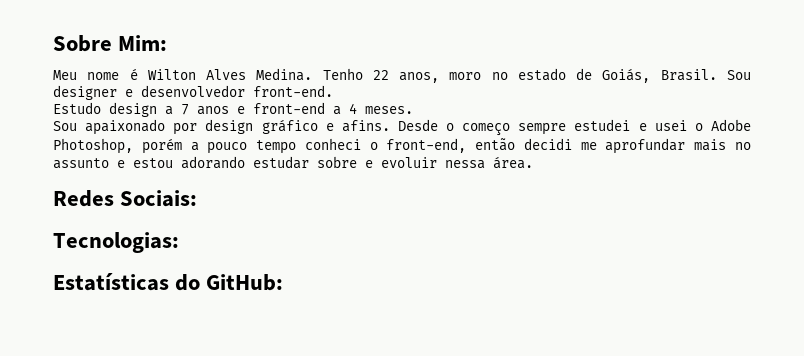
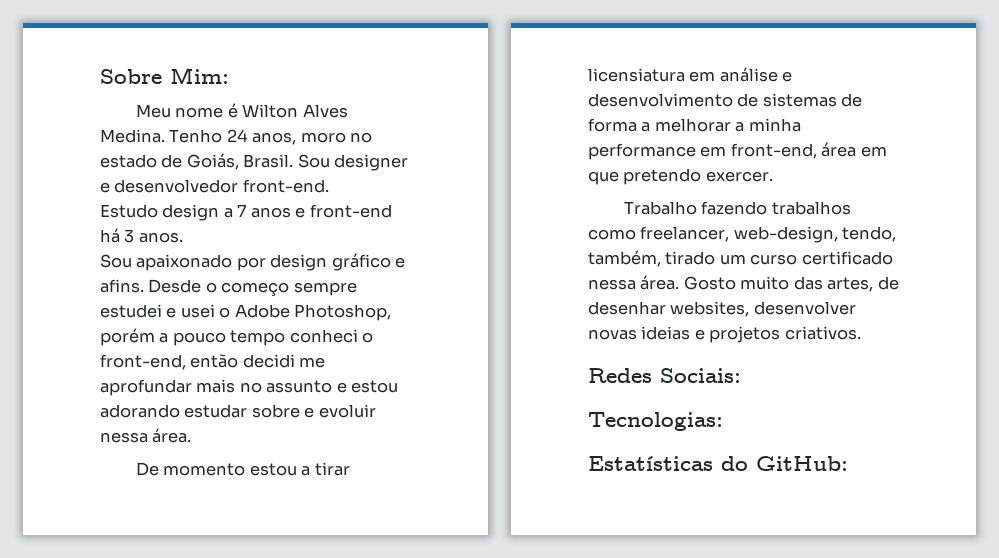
[372,70,389,80] 22 -> [226,129,248,142] 24
[333,103,413,115] a 4 meses. -> [100,228,183,243] há 3 anos.
(533, 162) none -> [135,462,350,476] [588,67,793,82] [588,93,863,107] [588,118,801,132] [588,142,887,160] [588,168,773,185] [623,201,851,215] [588,226,897,243] [588,250,893,267] [588,275,899,292] [588,301,856,317] [588,326,861,343] // De momento estou a tirar licensiatura em análise e desenvolvimento de sistemas de forma a melhorar a minha performance em front-end, área em que pretendo exercer. // Trabalho fazendo trabalhos como freelancer, web-design, tendo, também, tirado um curso certificado nessa área. Gosto muito das artes, de desenhar websites, desenvolver novas ideias e projetos criativos.

